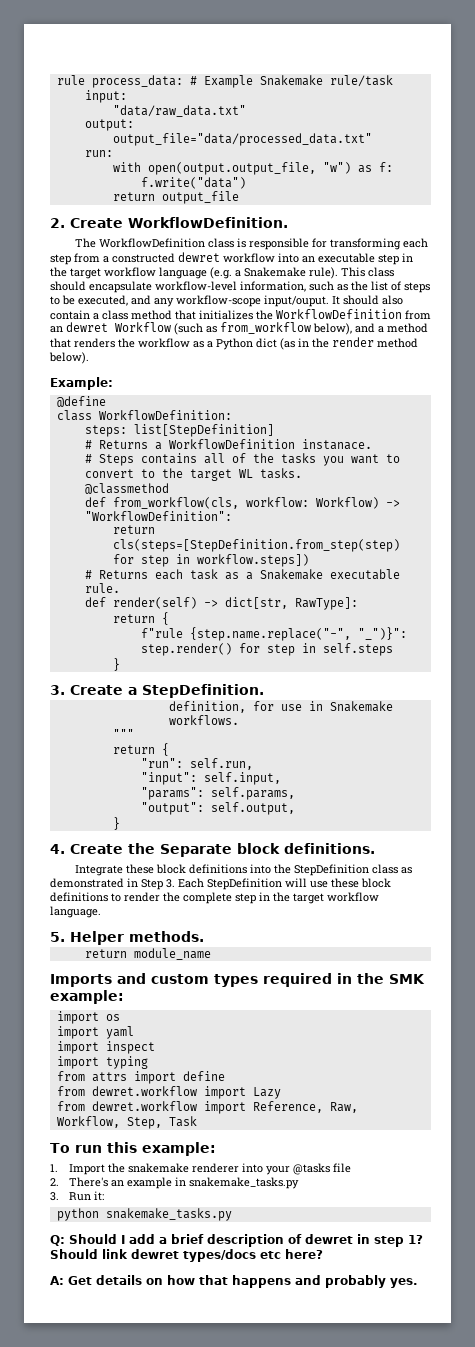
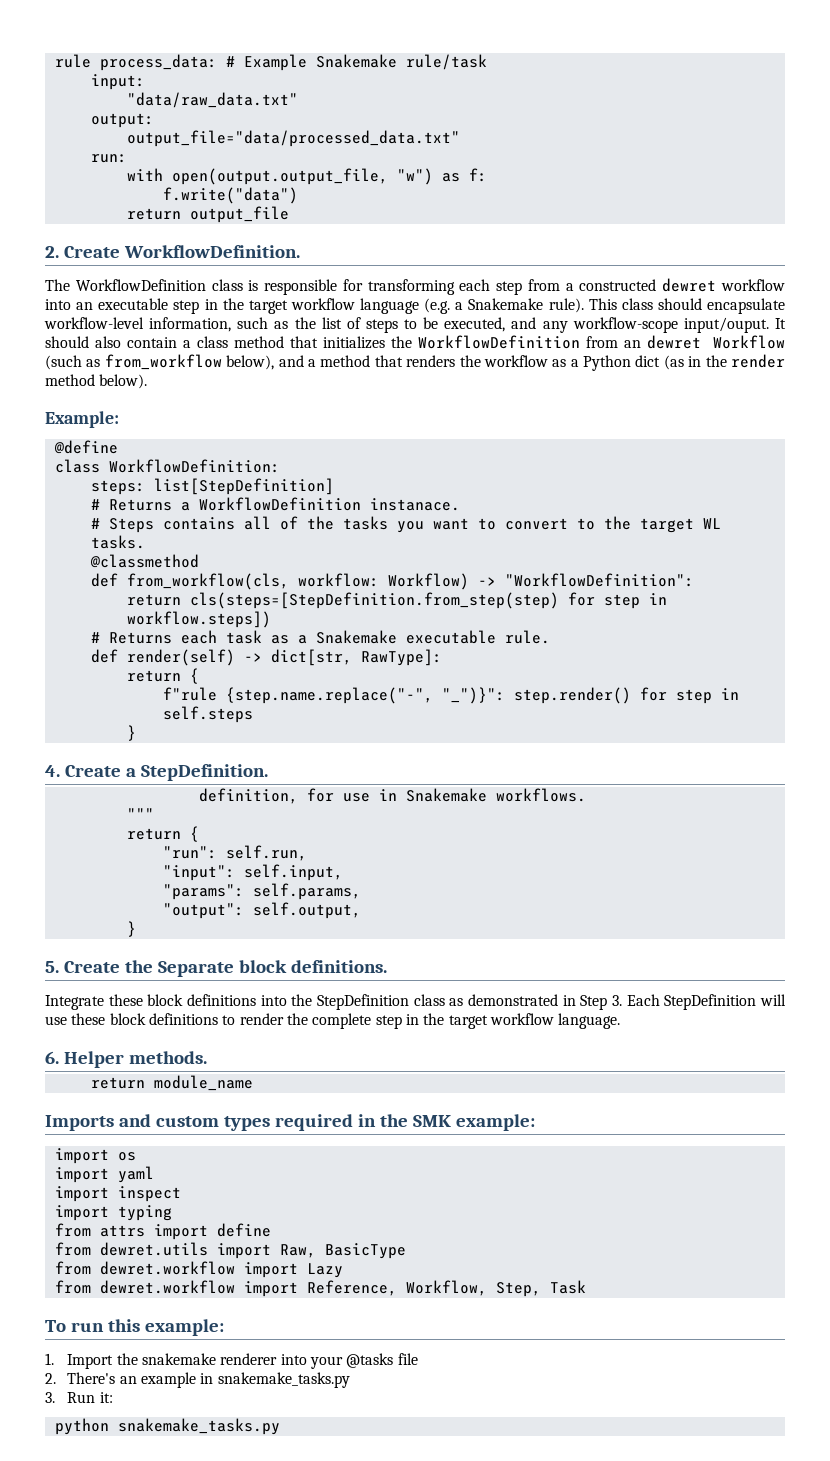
[50,685,65,695] 3. -> [45,765,60,777] 4.
[50,844,65,854] 4. -> [45,961,59,973] 5.
[50,932,65,942] 5. -> [45,1051,59,1064] 6.
(225, 1076) none -> [54,1242,406,1259] // from dewret.utils import Raw, BasicType
[329,1102,358,1113] Raw, -> (397, 1288) none
[50,1234,423,1247] [50,1249,323,1262] [50,1275,418,1288] // Q: Should I add a brief description of dewret in step 1? Should link dewret types/docs etc here? // A: Get details on how that happens and probably yes. -> (280, 1426) none

